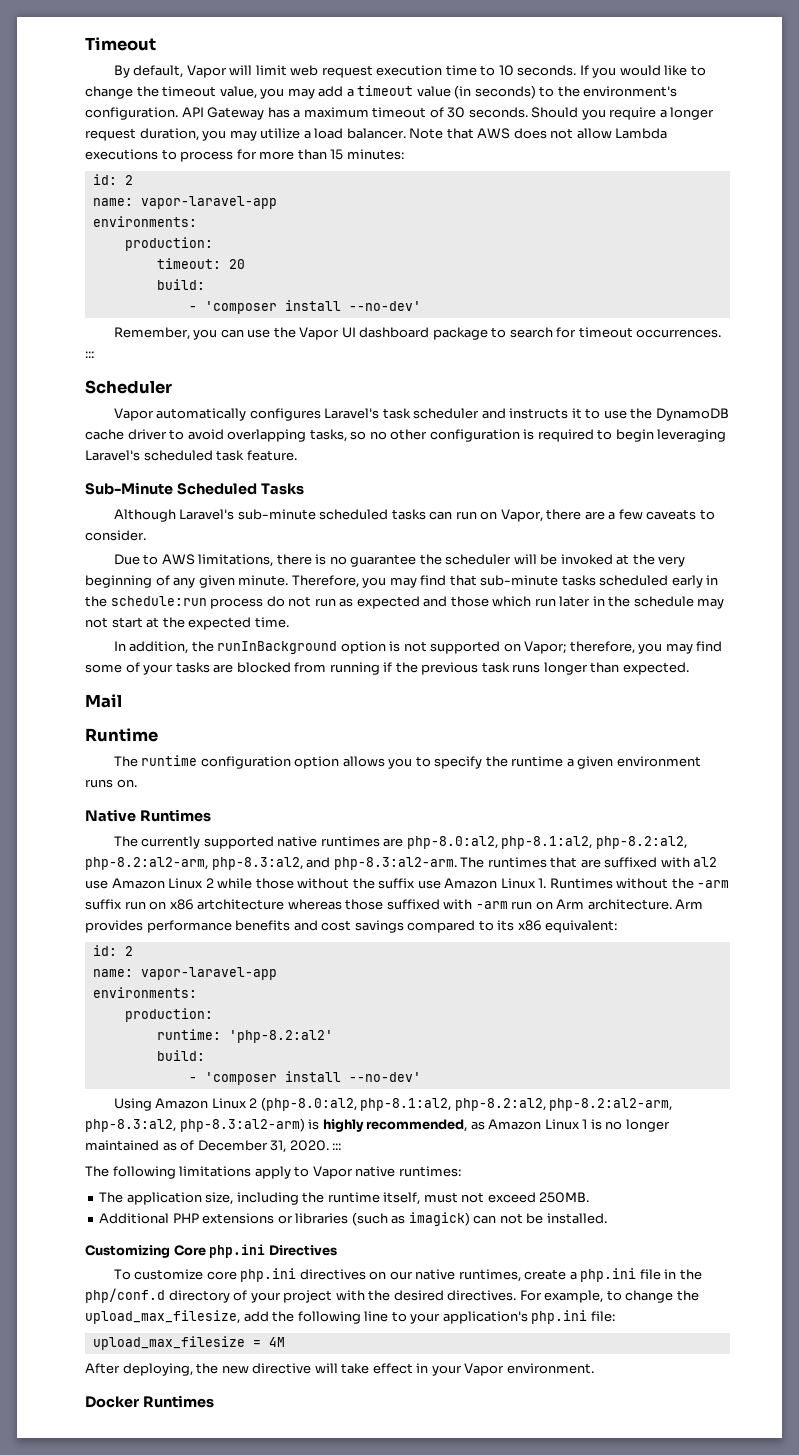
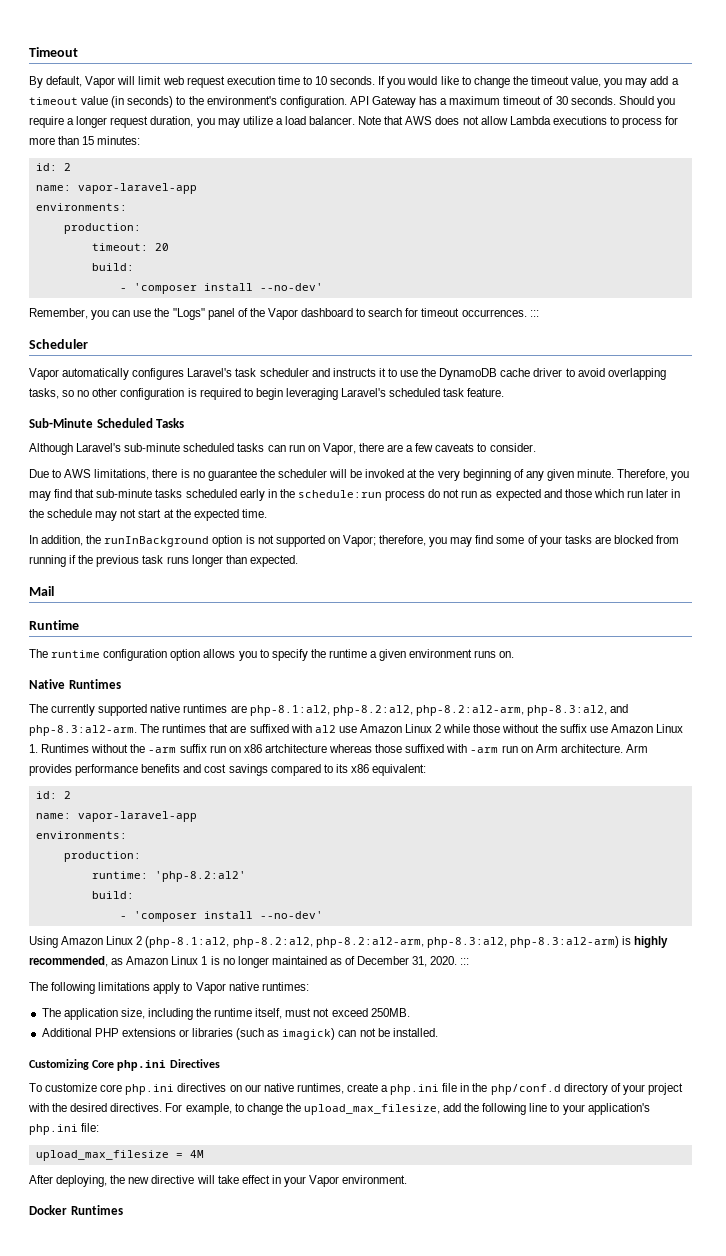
[299,327,488,340] Vapor UI dashboard package -> [172,308,354,320] "Logs" panel of the Vapor dashboard
[406,836,498,849] php-8.0:al2, -> (247, 709) none
[260,1097,452,1111] (php-8.0:al2, php-8.1:al2, -> [145,936,230,948] (php-8.1:al2,

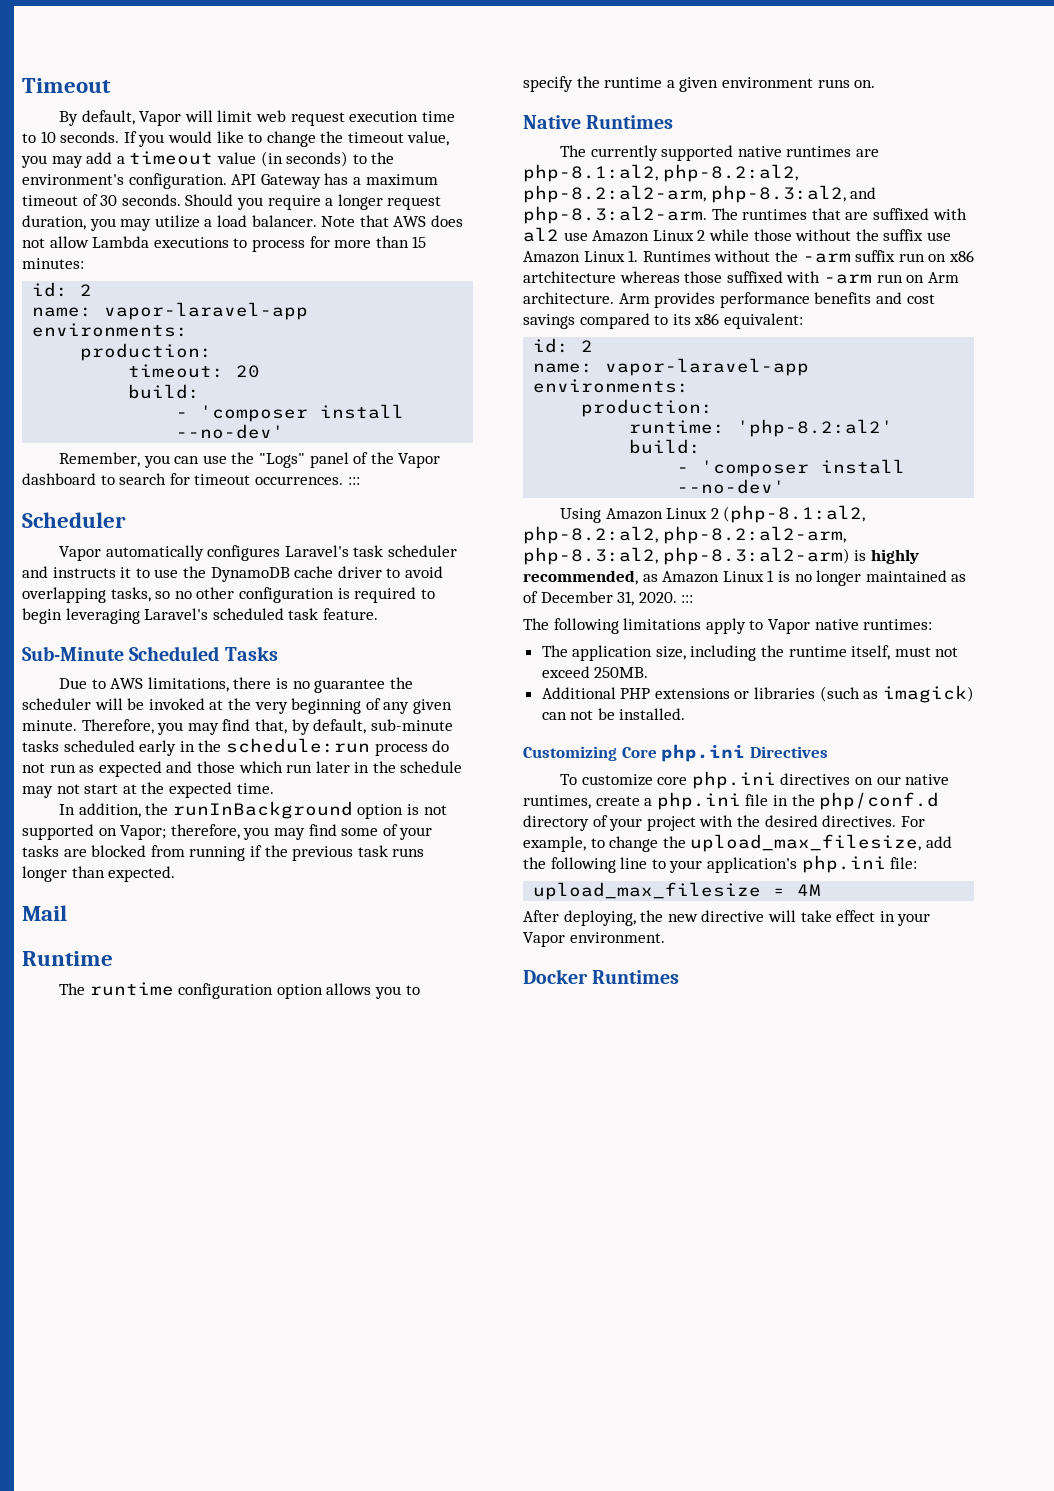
[29,443,536,455] // Although Laravel's sub-minute scheduled tasks can run on Vapor, there are a few caveats to consider. -> (278, 653) none
[75,489,95,498] that -> [254,719,367,735] that, by default,

